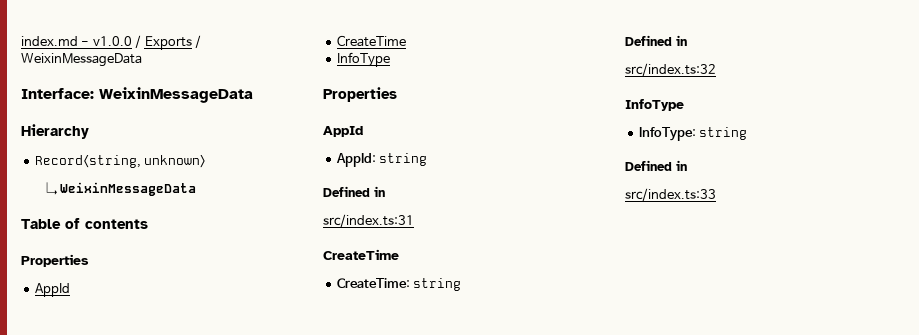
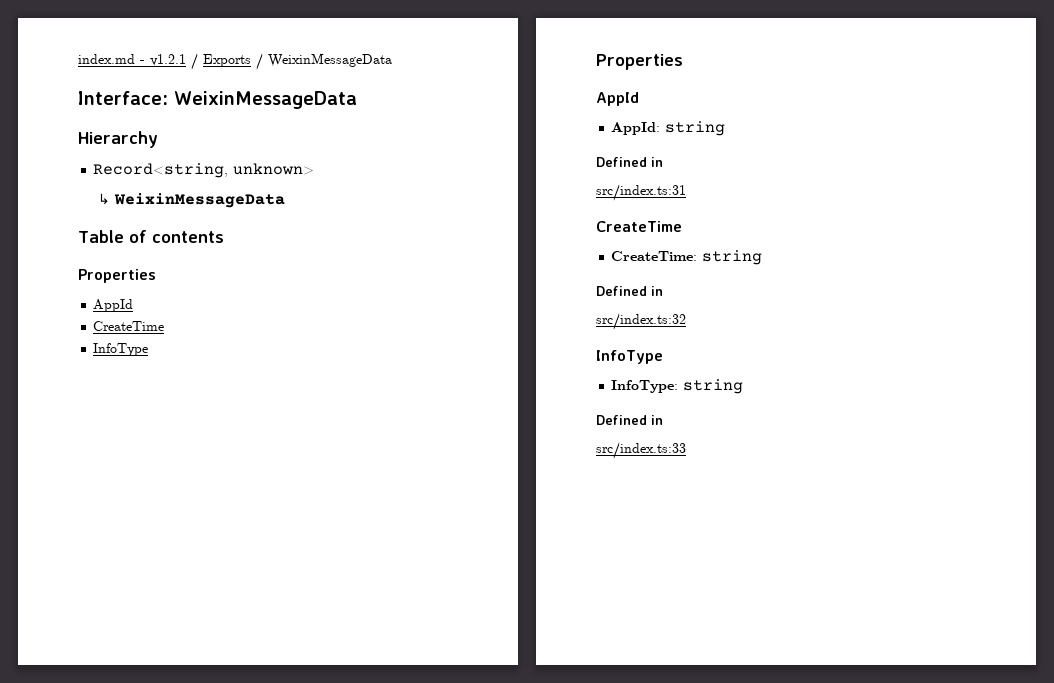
[92,36,132,46] v1.0.0 -> [150,54,186,66] v1.2.1

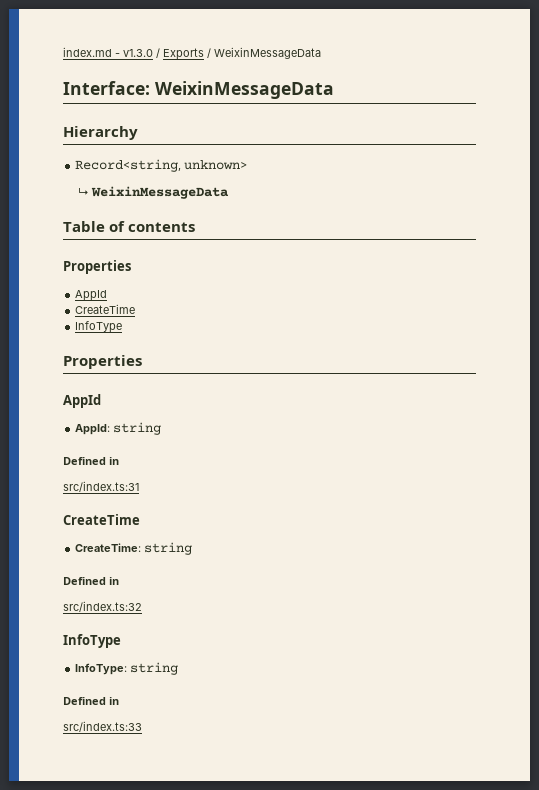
[150,54,186,66] v1.2.1 -> [123,49,153,57] v1.3.0

